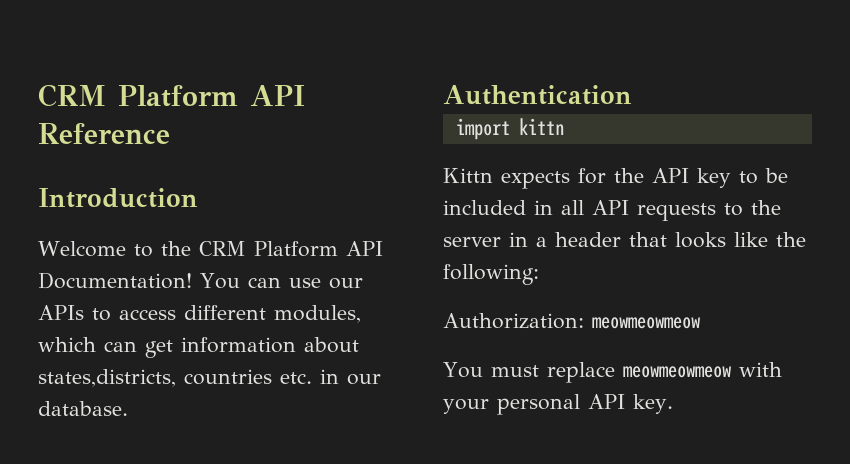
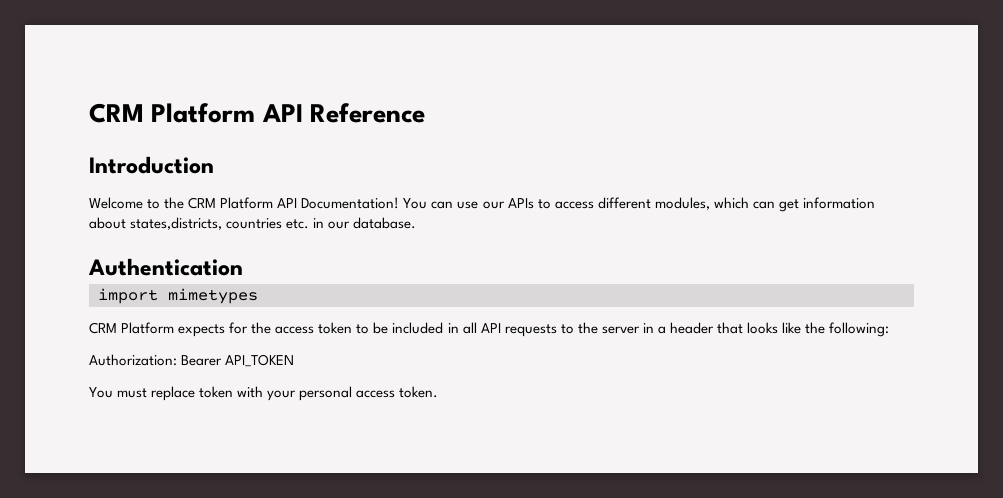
[518,118,564,135] [443,168,493,183] kittn // Kittn -> [168,288,258,304] [89,322,175,334] mimetypes // CRM Platform
[652,168,731,188] API key -> [275,322,353,334] access token
[592,317,700,329] meowmeowmeow -> [181,354,295,367] Bearer API_TOKEN
[622,366,731,378] meowmeowmeow -> [199,386,234,398] token
[588,394,673,414] API key. -> [356,386,439,398] access token.

